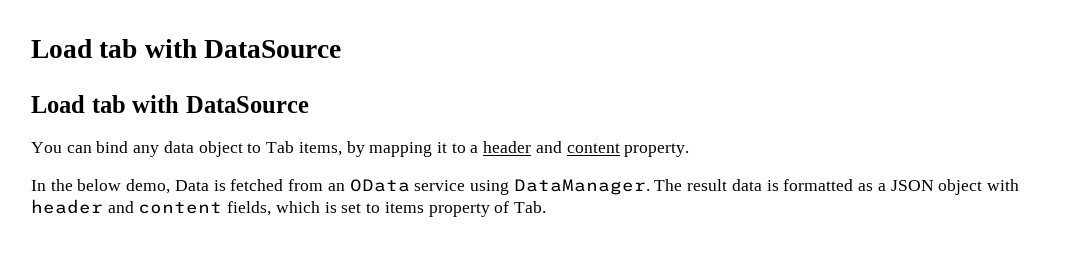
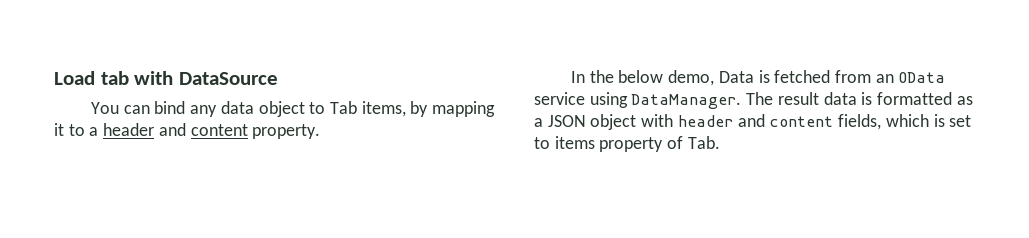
[31,39,342,58] [31,95,309,113] Load tab with DataSource // Load tab with DataSource -> [54,71,278,85] Load tab with DataSource

